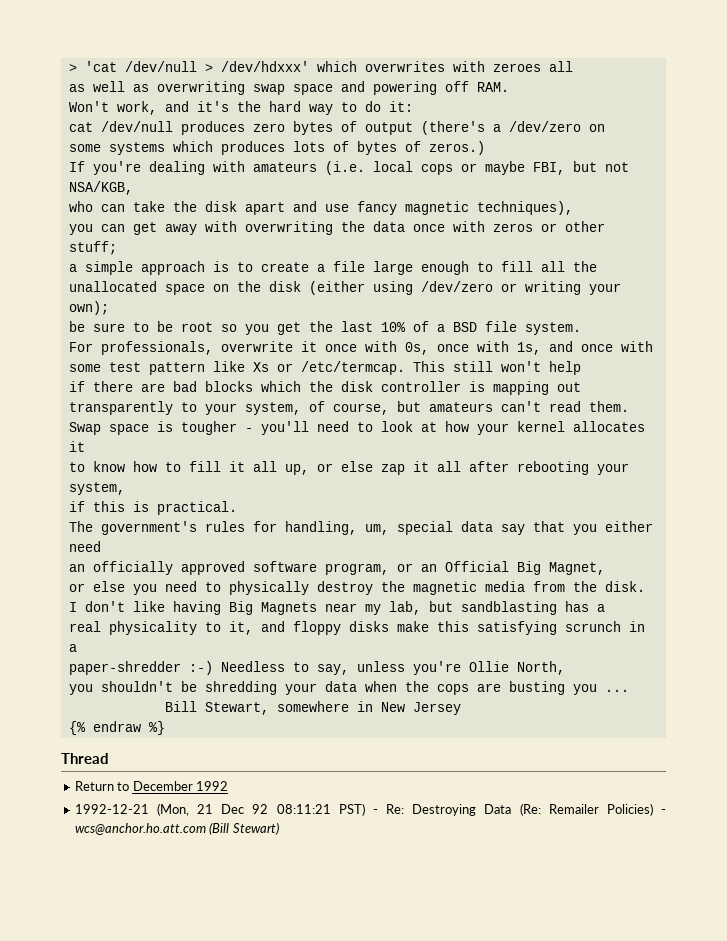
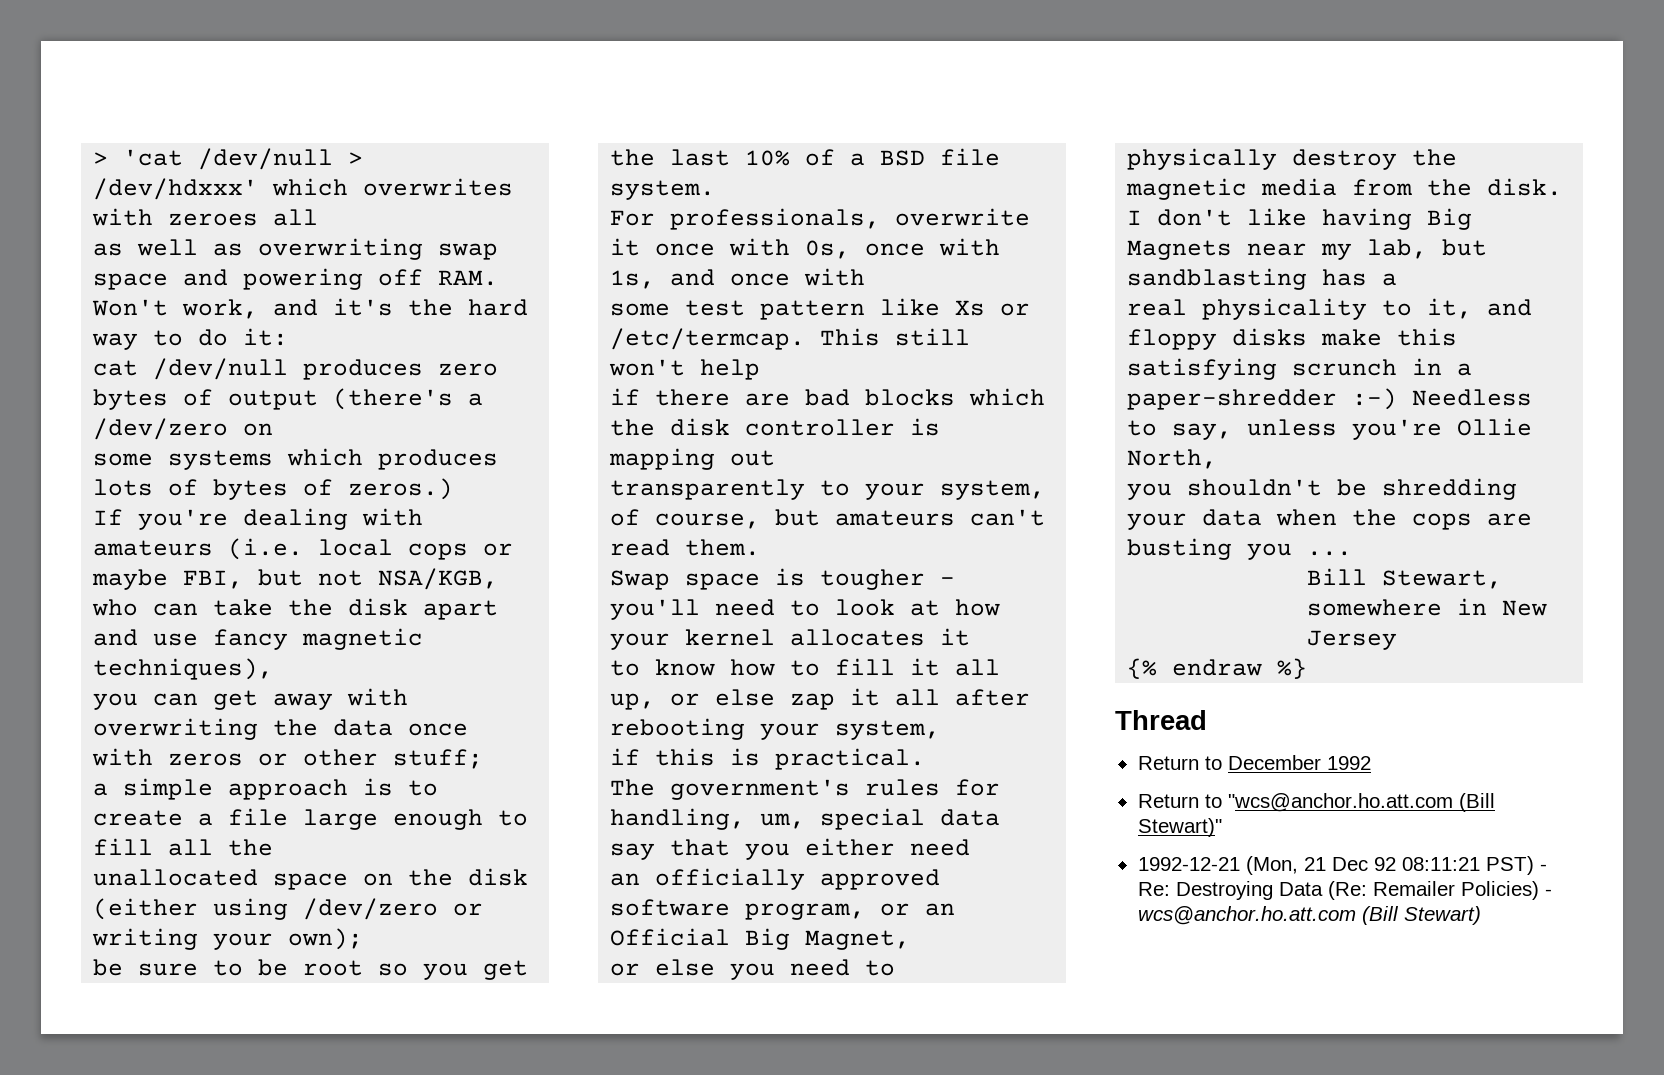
(228, 786) none -> [1137,793,1495,812] [1137,818,1222,837] // Return to "wcs@anchor.ho.att.com (Bill Stewart)"

